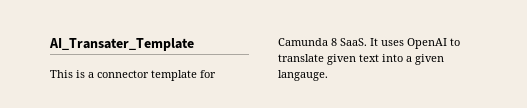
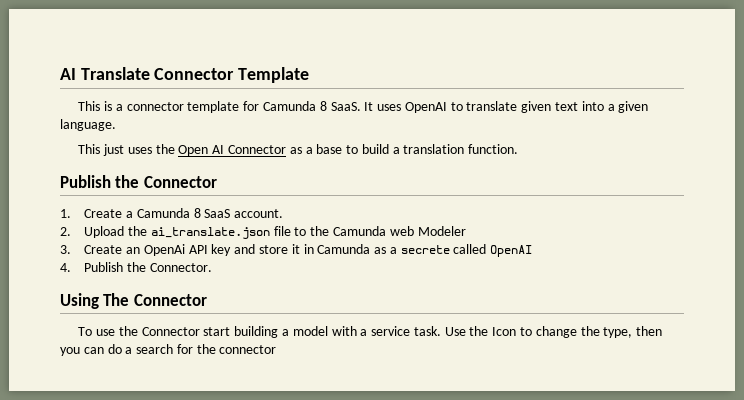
[49,38,194,51] AI_Transater_Template -> [60,67,310,83] AI Translate Connector Template
[278,70,328,81] langauge. -> [60,119,116,131] [78,144,519,156] [60,175,217,188] [60,208,284,218] [60,226,466,239] [60,244,533,257] [60,262,212,272] [60,293,207,309] [78,326,663,338] [60,344,277,356] language. // This just uses the Open AI Connector as a base to build a translation function. // Publish the Connector // 1. Create a Camunda 8 SaaS account. // 2. Upload the ai_translate.json file to the Camunda web Modeler // 3. Create an OpenAi API key and store it in Camunda as a secrete called OpenAI // 4. Publish the Connector. // Using The Connector // To use the Connector start building a model with a service task. Use the Icon to change the type, then you can do a search for the connector

